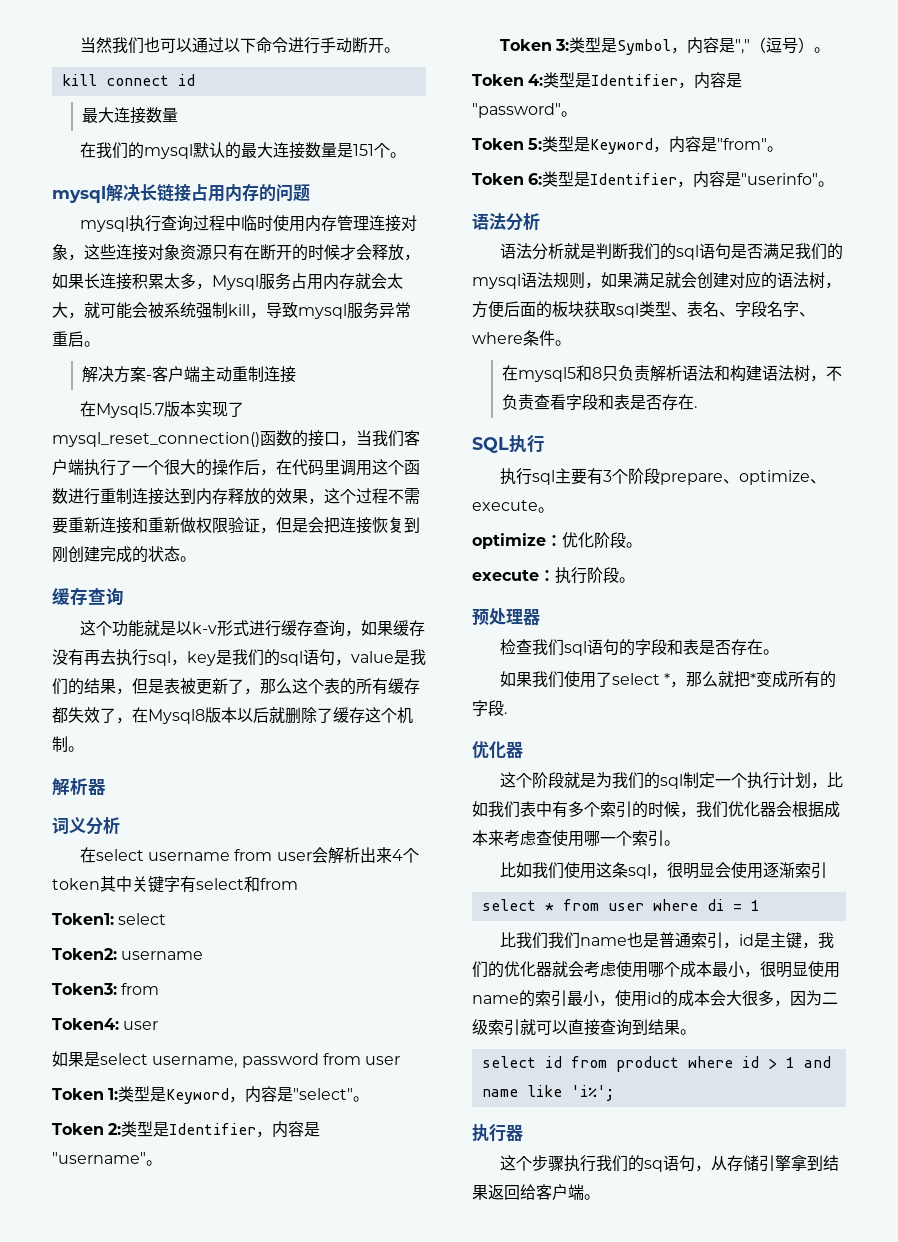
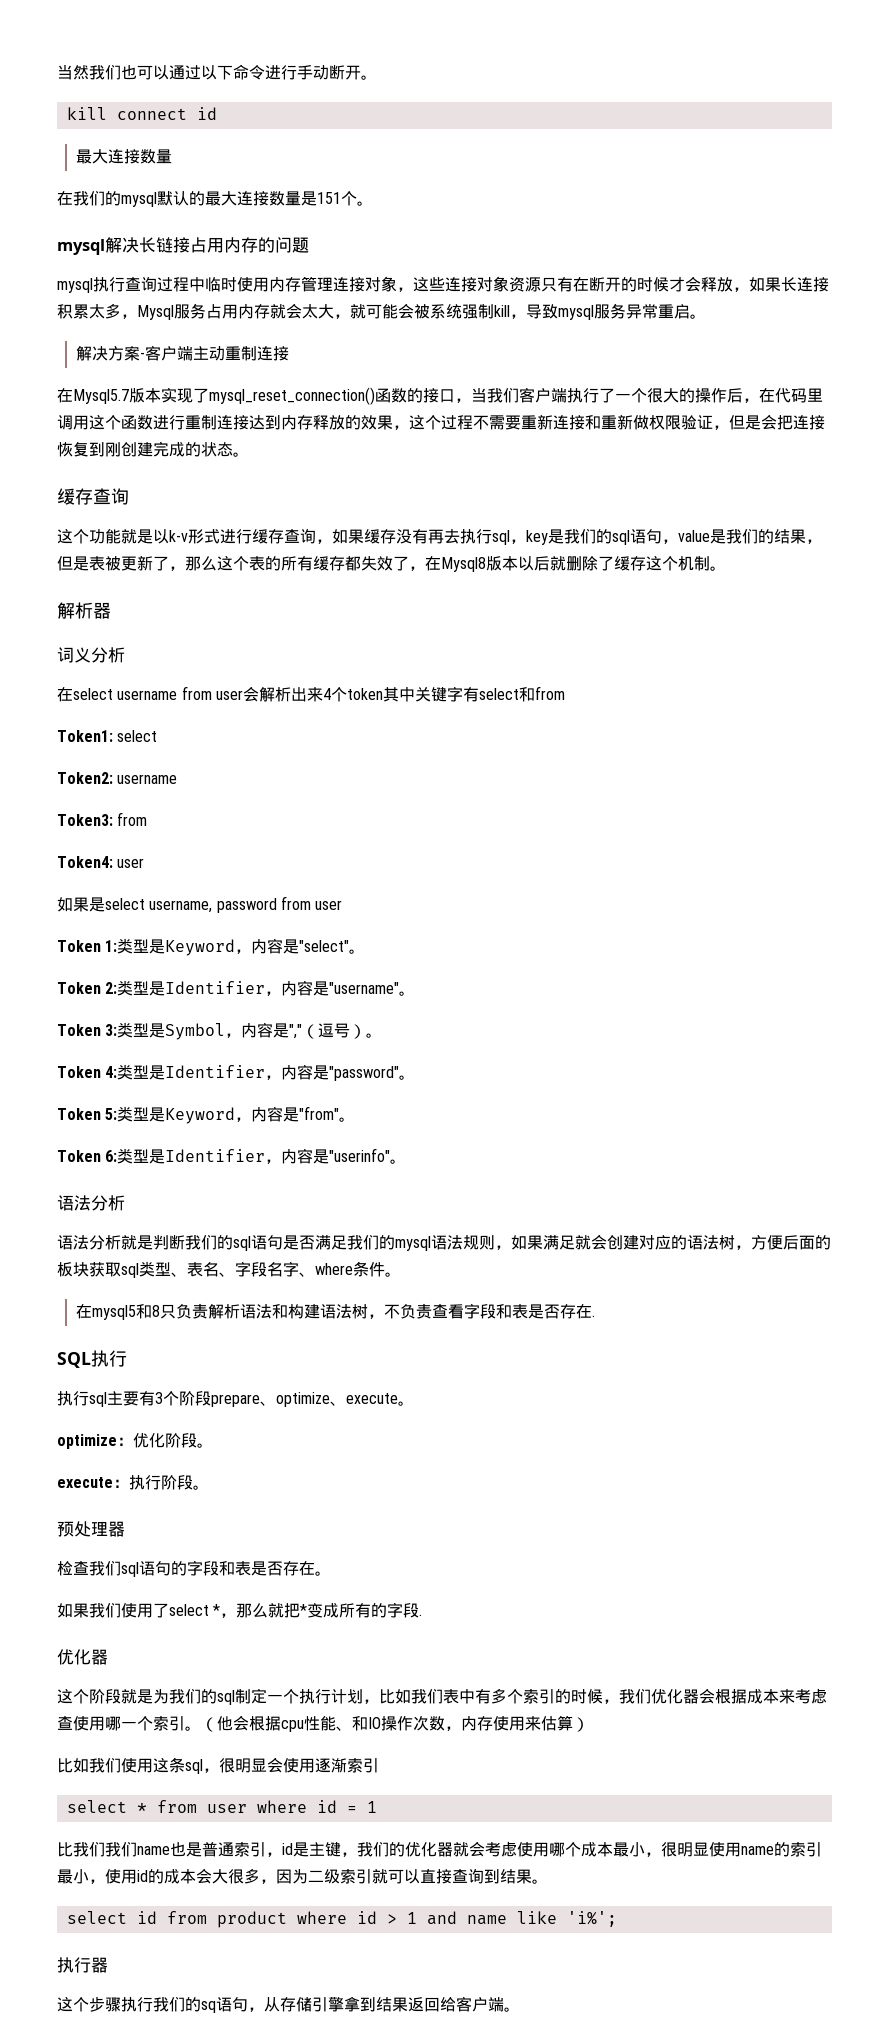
(680, 843) none -> [201,1715,589,1732] （他会根据cpu性能、和IO操作次数，内存使用来估算）
[706,899,724,911] di -> [316,1800,337,1813] id

